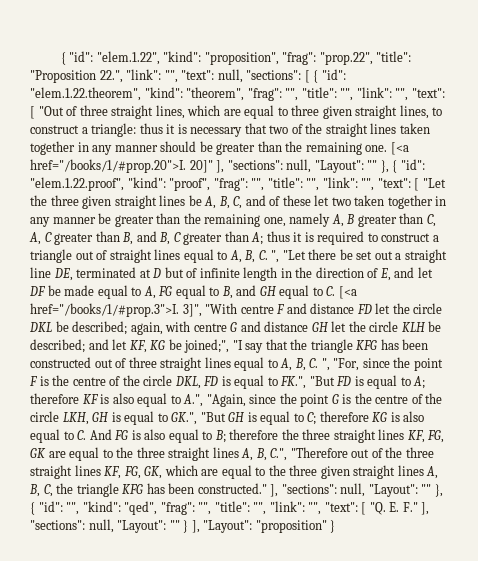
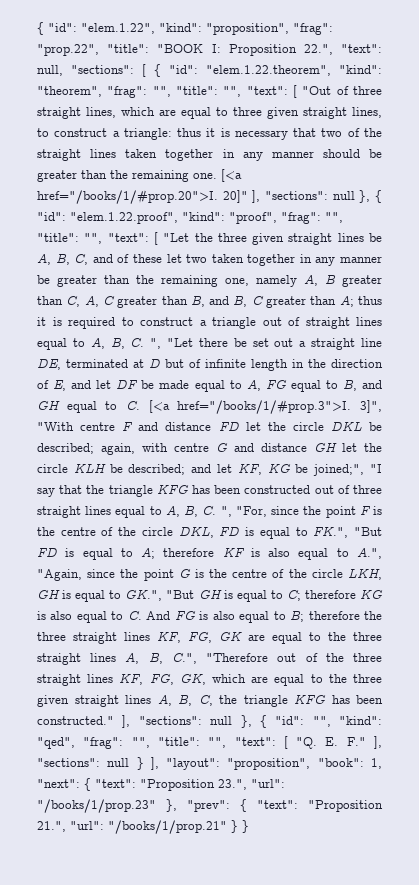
[30,69,178,83] "Proposition 22.", "link": "", -> [157,44,333,56] "BOOK I: Proposition 22.",
[356,87,409,101] "link": "", -> (242, 91) none
[286,159,378,173] null, "Layout": "" -> [332,191,355,200] null
[322,177,375,191] "link": "", -> (103, 238) none
[340,483,432,497] null, "Layout": "" -> [210,716,233,725] null
[269,501,322,515] "link": "", -> (227, 742) none
[88,519,327,533] null, "Layout": "" } ], "Layout": "proposition" -> [107,757,382,770] [37,778,285,791] [37,799,383,813] [37,820,238,834] null } ], "layout": "proposition", "book": 1, "next": { "text": "Proposition 23.", "url": "/books/1/prop.23" }, "prev": { "text": "Proposition 21.", "url": "/books/1/prop.21" }

